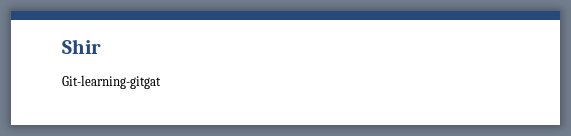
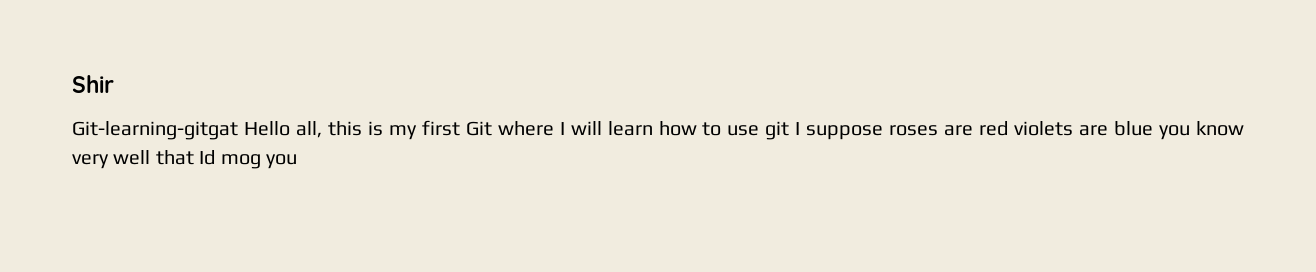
(161, 82) none -> [243,120,1245,140] [72,150,297,169] Hello all, this is my first Git where I will learn how to use git I suppose roses are red violets are blue you know very well that Id mog you

